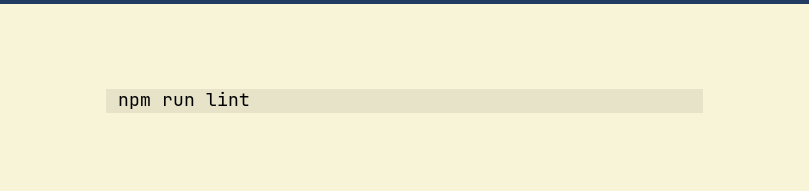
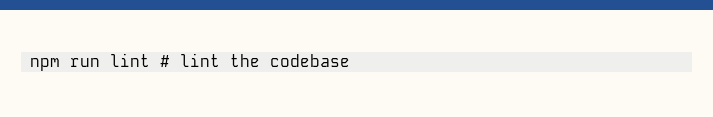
(251, 98) none -> [160,53,350,67] # lint the codebase

